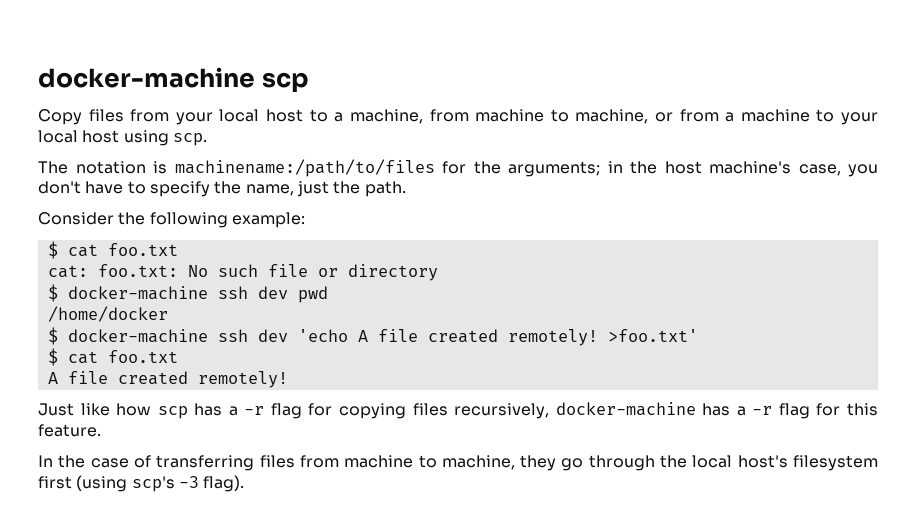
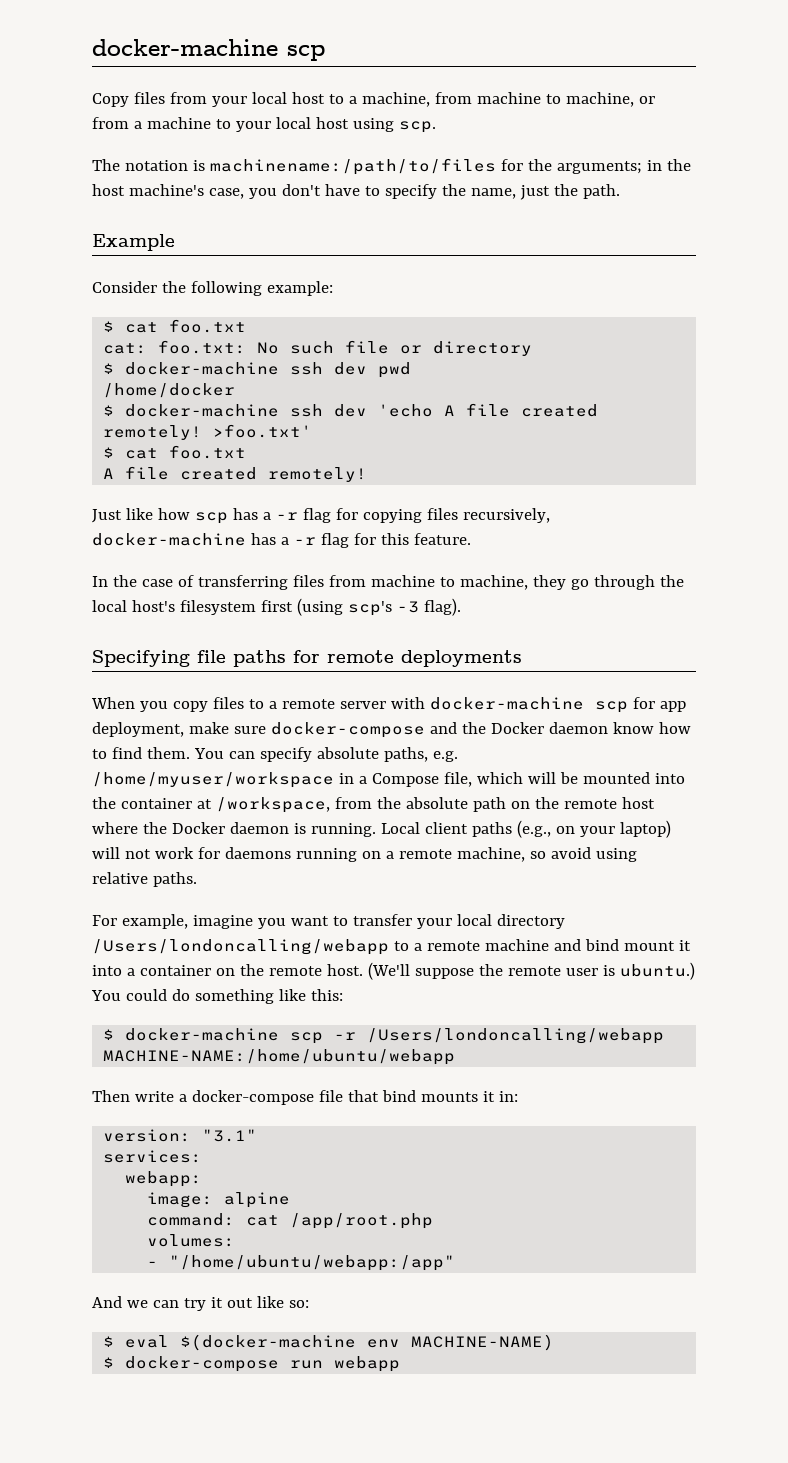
(406, 189) none -> [92,234,175,251] // Example
(245, 483) none -> [92,650,522,667] [91,697,686,713] [92,722,691,738] [92,747,458,762] [92,772,685,788] [92,797,655,813] [92,820,671,838] [92,847,637,862] [92,872,197,887] [92,914,565,929] [92,939,691,955] [92,962,695,980] [91,989,343,1004] [103,1028,665,1044] [103,1049,456,1065] [92,1090,518,1105] [103,1129,258,1142] [103,1150,203,1163] [125,1171,203,1187] [147,1192,291,1208] [147,1213,434,1229] [147,1234,236,1247] [147,1255,456,1271] [92,1296,309,1311] [103,1334,555,1351] [103,1356,401,1372] // Specifying file paths for remote deployments // When you copy files to a remote server with docker-machine scp for app deployment, make sure docker-compose and the Docker daemon know how to find them. You can specify absolute paths, e.g. /home/myuser/workspace in a Compose file, which will be mounted into the container at /workspace, from the absolute path on the remote host where the Docker daemon is running. Local client paths (e.g., on your laptop) will not work for daemons running on a remote machine, so avoid using relative paths. // For example, imagine you want to transfer your local directory /Users/londoncalling/webapp to a remote machine and bind mount it into a container on the remote host. (We'll suppose the remote user is ubuntu.) You could do something like this: // $ docker-machine scp -r /Users/londoncalling/webapp MACHINE-NAME:/home/ubuntu/webapp // Then write a docker-compose file that bind mounts it in: // version: "3.1" // services: // webapp: // image: alpine // command: cat /app/root.php // volumes: // - "/home/ubuntu/webapp:/app" // And we can try it out like so: // $ eval $(docker-machine env MACHINE-NAME) // $ docker-compose run webapp

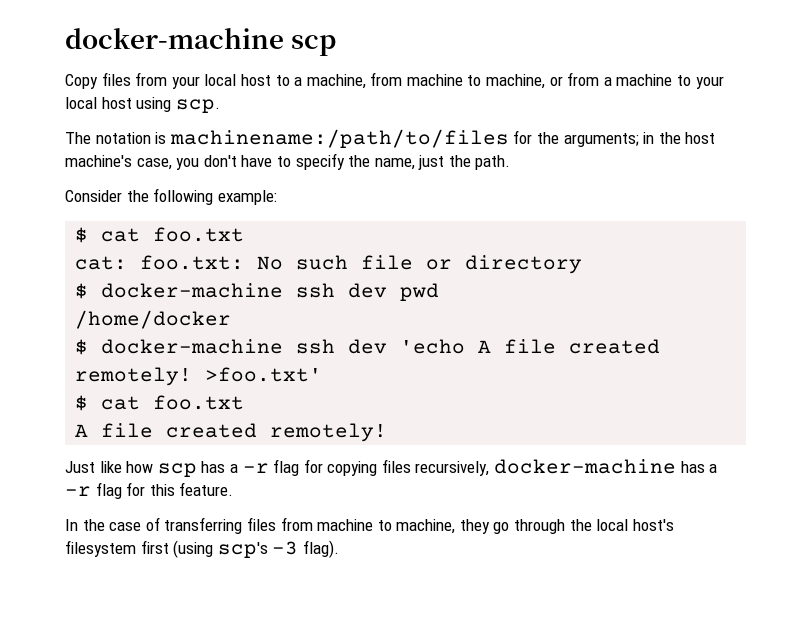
[92,234,175,251] // Example -> (511, 162) none
[92,650,522,667] [91,697,686,713] [92,722,691,738] [92,747,458,762] [92,772,685,788] [92,797,655,813] [92,820,671,838] [92,847,637,862] [92,872,197,887] [92,914,565,929] [92,939,691,955] [92,962,695,980] [91,989,343,1004] [103,1028,665,1044] [103,1049,456,1065] [92,1090,518,1105] [103,1129,258,1142] [103,1150,203,1163] [125,1171,203,1187] [147,1192,291,1208] [147,1213,434,1229] [147,1234,236,1247] [147,1255,456,1271] [92,1296,309,1311] [103,1334,555,1351] [103,1356,401,1372] // Specifying file paths for remote deployments // When you copy files to a remote server with docker-machine scp for app deployment, make sure docker-compose and the Docker daemon know how to find them. You can specify absolute paths, e.g. /home/myuser/workspace in a Compose file, which will be mounted into the container at /workspace, from the absolute path on the remote host where the Docker daemon is running. Local client paths (e.g., on your laptop) will not work for daemons running on a remote machine, so avoid using relative paths. // For example, imagine you want to transfer your local directory /Users/londoncalling/webapp to a remote machine and bind mount it into a container on the remote host. (We'll suppose the remote user is ubuntu.) You could do something like this: // $ docker-machine scp -r /Users/londoncalling/webapp MACHINE-NAME:/home/ubuntu/webapp // Then write a docker-compose file that bind mounts it in: // version: "3.1" // services: // webapp: // image: alpine // command: cat /app/root.php // volumes: // - "/home/ubuntu/webapp:/app" // And we can try it out like so: // $ eval $(docker-machine env MACHINE-NAME) // $ docker-compose run webapp -> (339, 549) none

